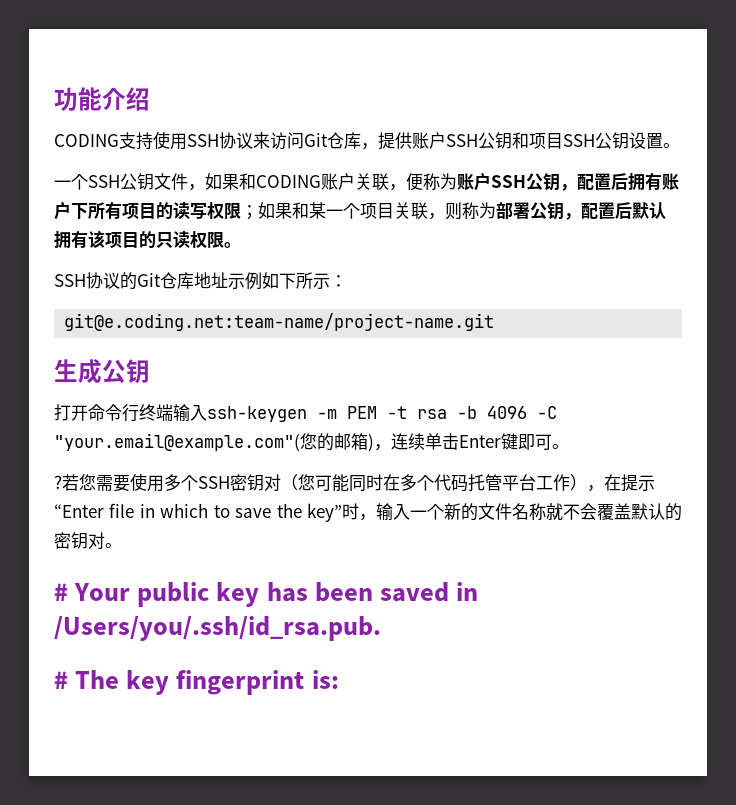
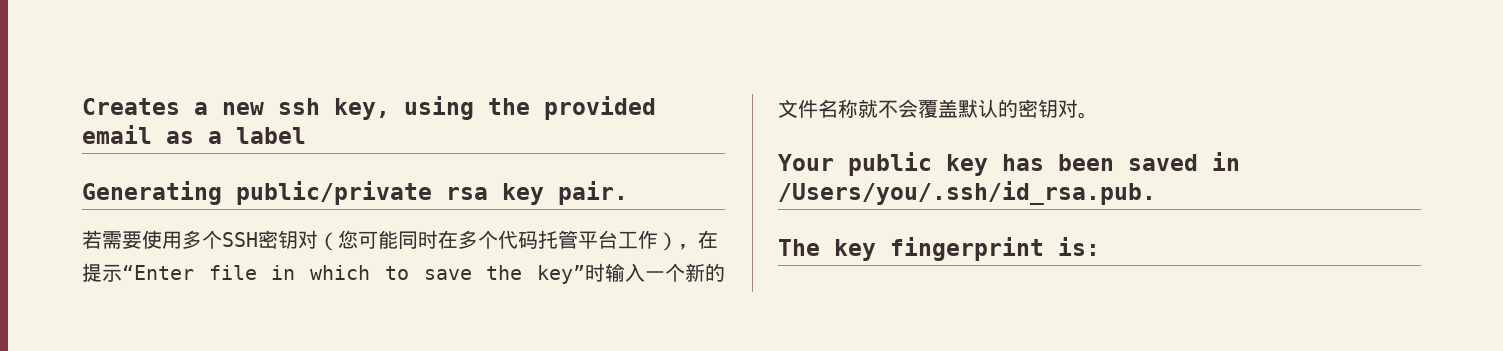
[54,87,150,111] [54,131,680,150] [54,172,679,191] [54,201,666,220] [54,230,241,249] [54,272,347,290] [64,313,495,331] [54,359,150,384] [54,404,557,422] [54,433,569,452] [54,474,96,491] 功能介绍 // CODING支持使用SSH协议来访问Git仓库，提供账户SSH公钥和项目SSH公钥设置。 // 一个SSH公钥文件，如果和CODING账户关联，便称为账户SSH公钥，配置后拥有账户下所有项目的读写权限；如果和某一个项目关联，则称为部署公钥，配置后默认拥有该项目的只读权限。 // SSH协议的Git仓库地址示例如下所示： // git@e.coding.net:team-name/project-name.git // 生成公钥 // 打开命令行终端输入ssh-keygen -m PEM -t rsa -b 4096 -C "your.email@example.com"(您的邮箱)，连续单击Enter键即可。 // ?若您 -> [82,96,656,120] [82,125,306,144] [82,181,628,205] [82,230,102,249] Creates a new ssh key, using the provided email as a label // Generating public/private rsa key pair. // 若
[358,514,376,521] ， -> (605, 272) none
[54,583,68,601] # -> (1098, 115) none
[54,671,68,689] # -> (1156, 193) none

